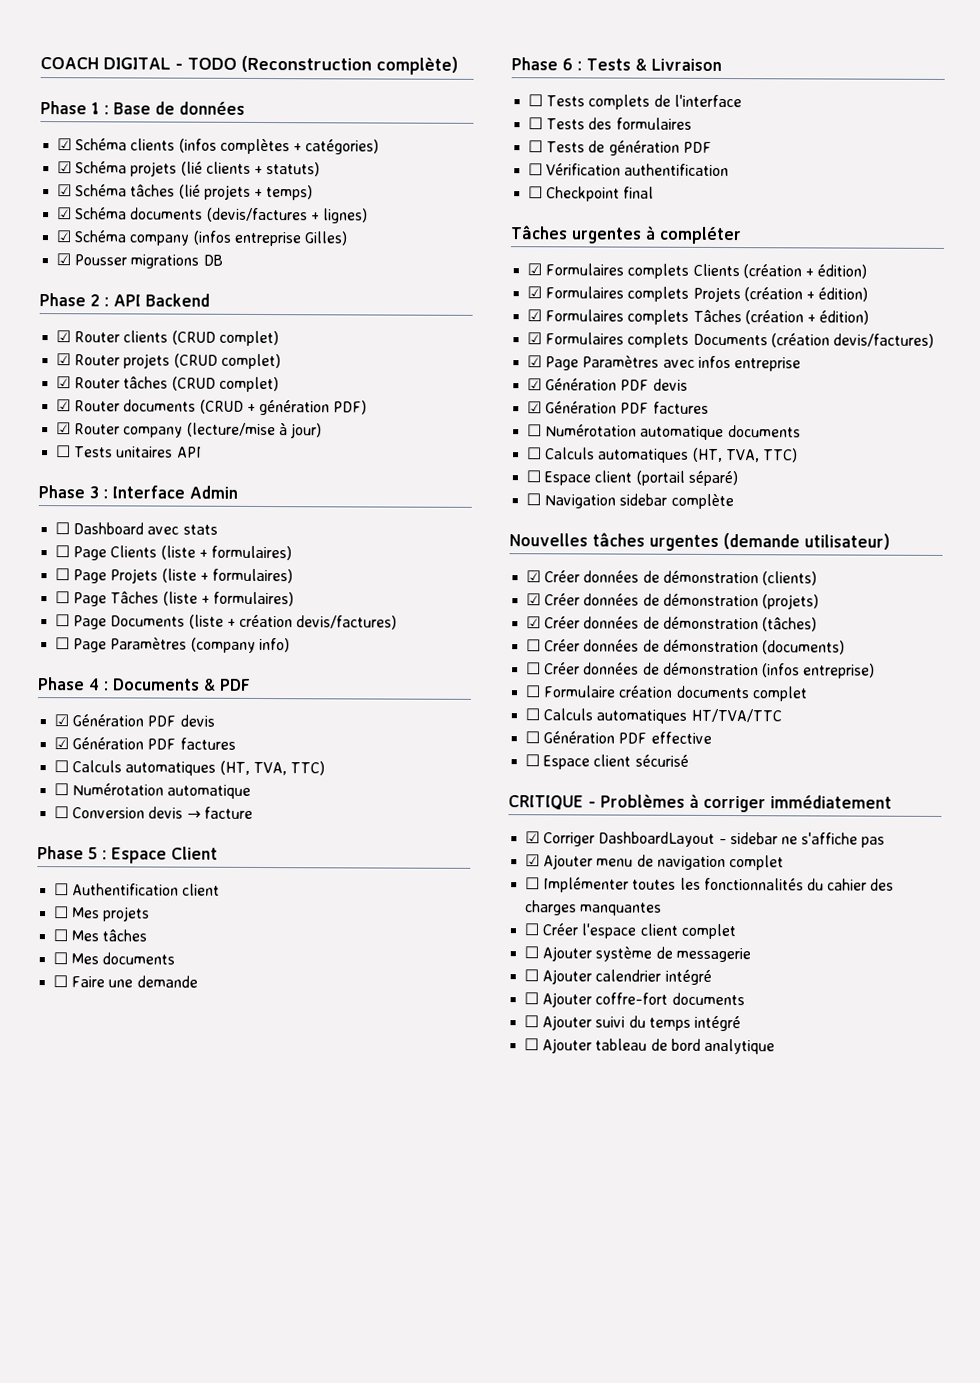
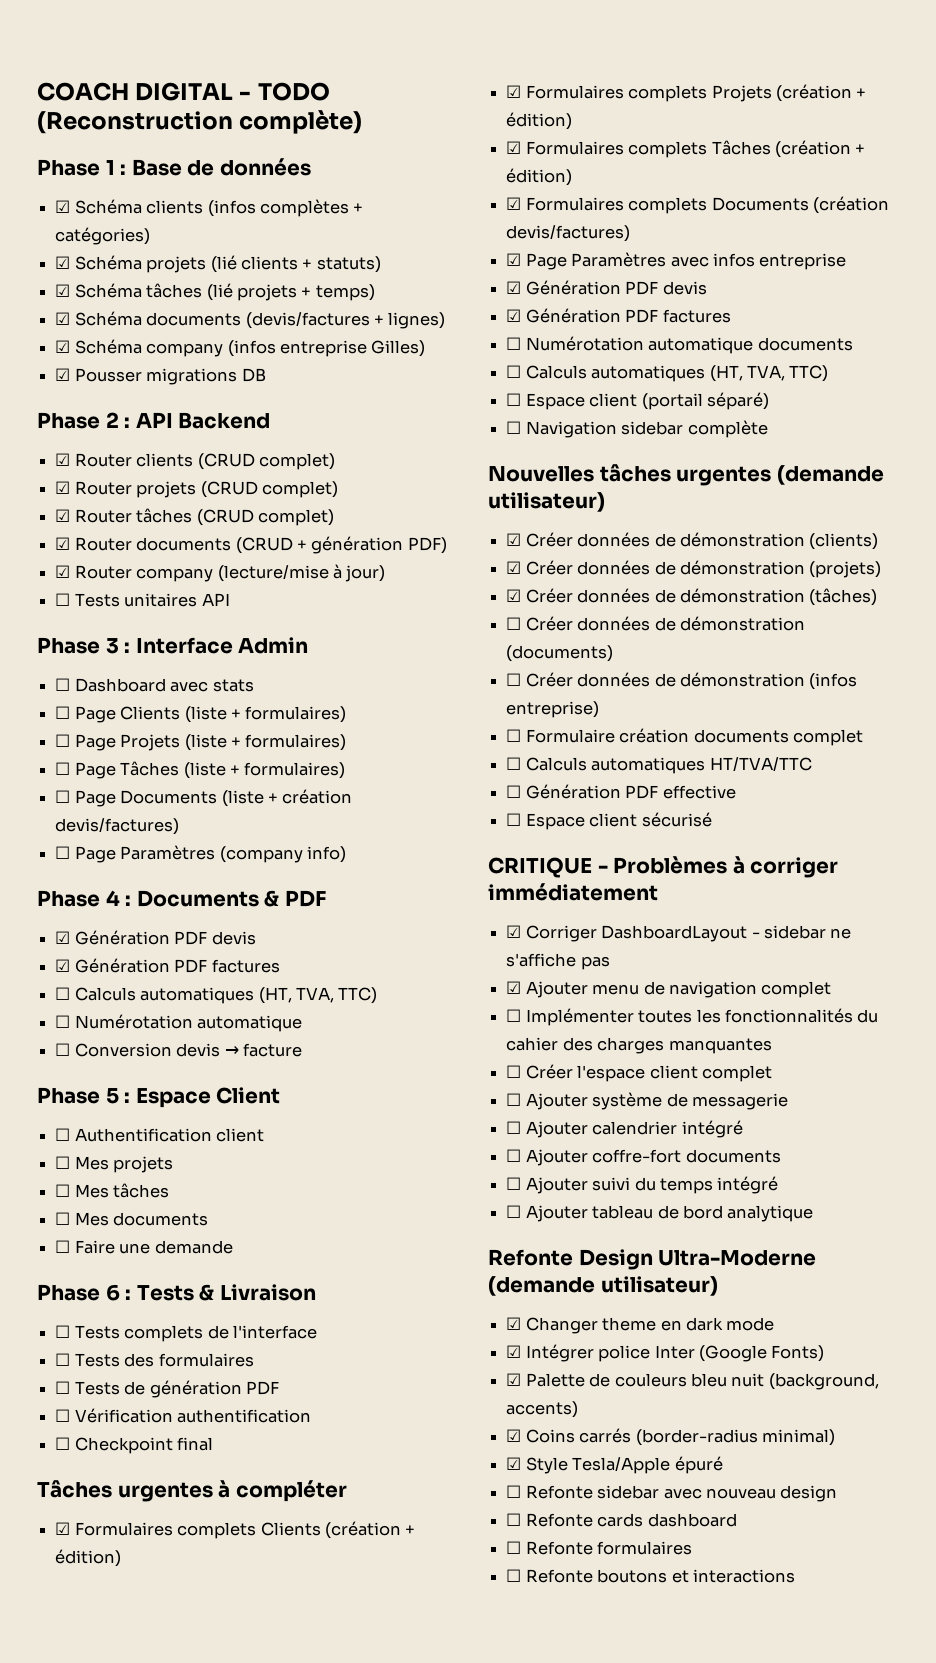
(775, 1046) none -> [488,1249,817,1270] [488,1276,718,1296] [506,1317,775,1334] [506,1344,825,1362] [506,1373,879,1390] [506,1401,579,1418] [506,1428,835,1446] [506,1456,723,1474] [506,1485,838,1502] [506,1513,737,1527] [506,1541,693,1555] [506,1569,795,1583] // Refonte Design Ultra-Moderne (demande utilisateur) // ☑ Changer theme en dark mode // ☑ Intégrer police Inter (Google Fonts) // ☑ Palette de couleurs bleu nuit (background, accents) // ☑ Coins carrés (border-radius minimal) // ☑ Style Tesla/Apple épuré // ☐ Refonte sidebar avec nouveau design // ☐ Refonte cards dashboard // ☐ Refonte formulaires // ☐ Refonte boutons et interactions

